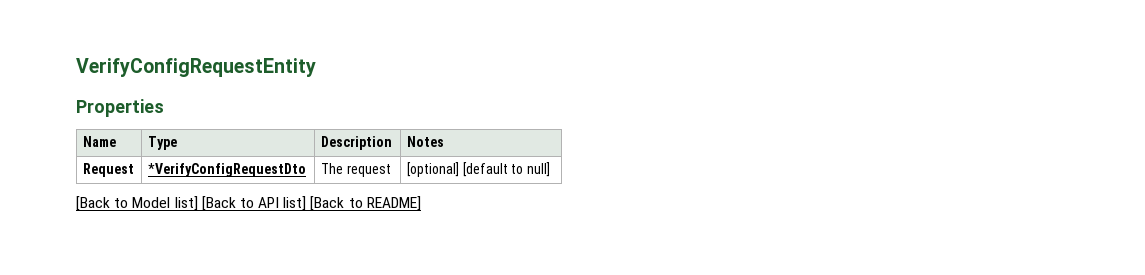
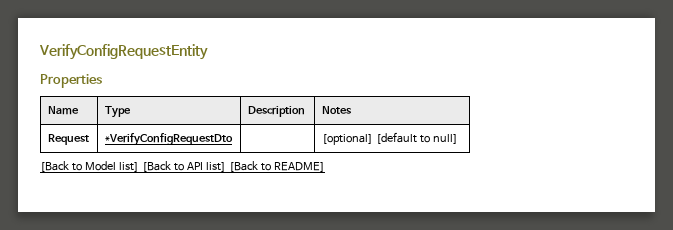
[320,163,391,177] The request -> (233, 139) none

